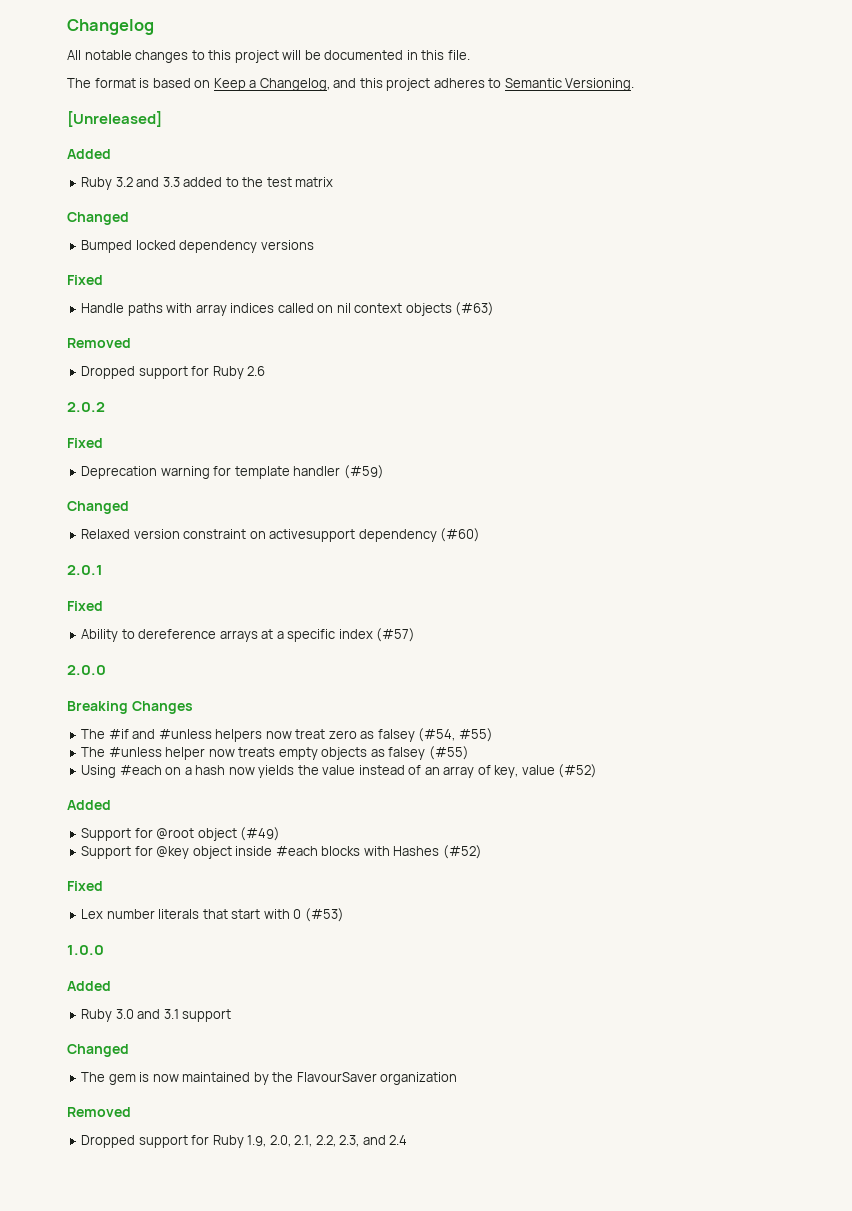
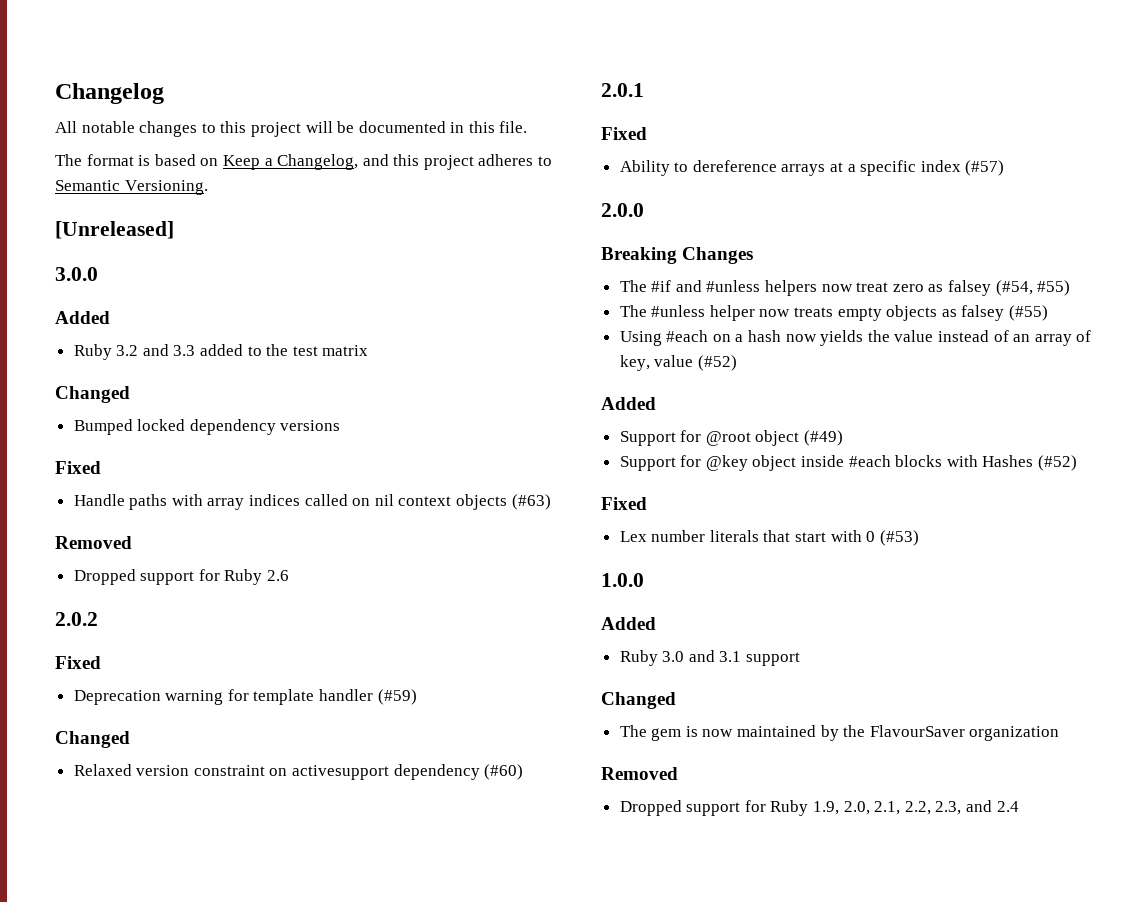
(162, 119) none -> [55,267,98,281] // 3.0.0

